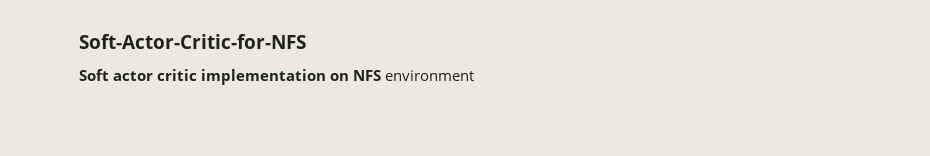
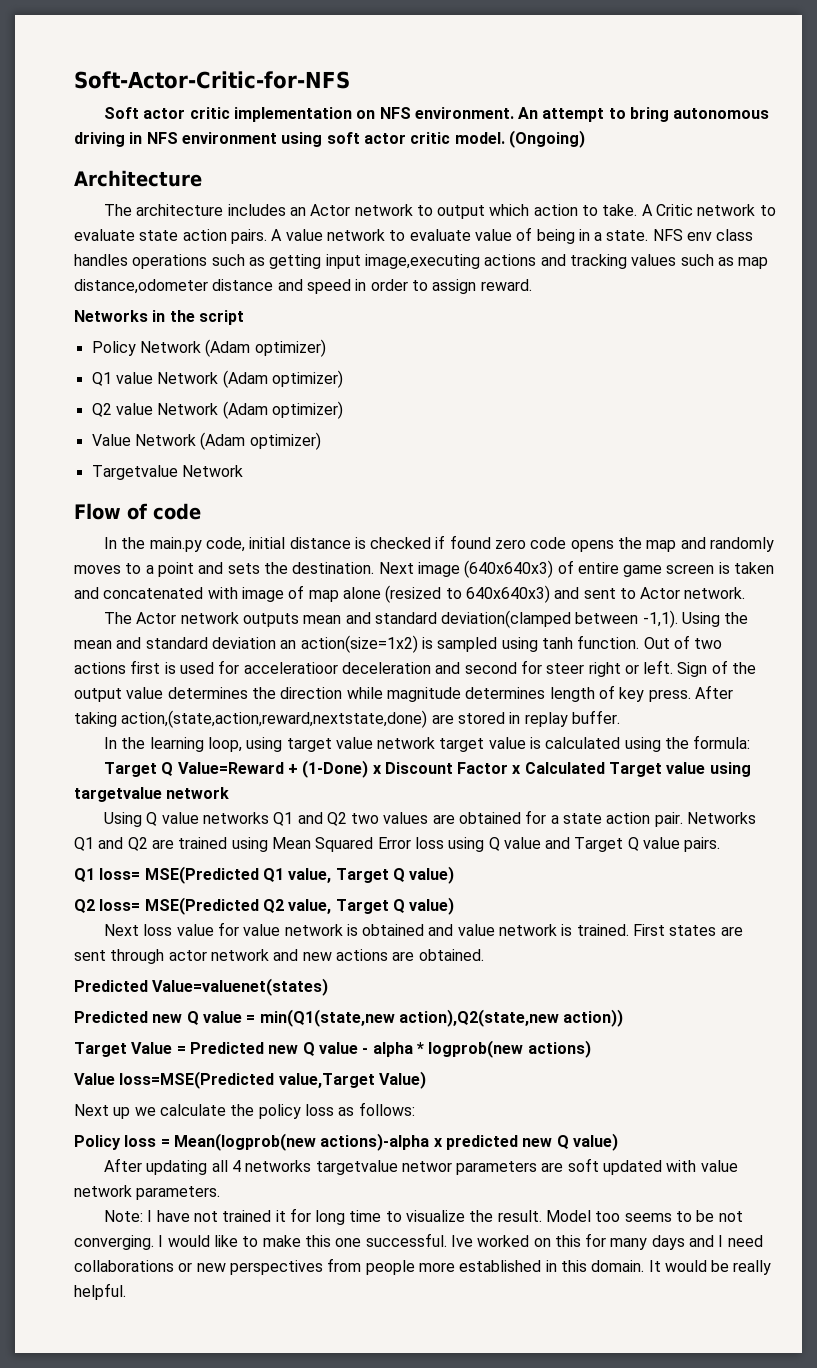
[385,70,475,81] environment -> [414,107,770,122] [74,130,585,148] [74,170,202,187] [103,204,776,219] [74,227,754,244] [74,254,769,269] [74,279,532,294] [74,310,244,325] [91,339,326,357] [91,370,343,388] [91,401,343,419] [91,432,321,450] [91,465,243,480] [74,503,201,520] [103,535,775,552] [74,560,775,578] [74,585,746,603] [103,610,749,628] [74,635,723,653] [74,660,757,677] [74,685,733,702] [74,710,620,728] [103,735,751,752] [103,760,751,778] [74,787,230,802] [103,810,757,827] [74,837,721,852] [74,866,455,884] [74,897,455,915] [103,922,743,936] [74,949,484,964] [74,978,329,996] [74,1009,624,1027] [74,1040,591,1058] [74,1071,426,1089] [74,1102,415,1119] [74,1133,618,1151] [103,1158,738,1175] [74,1185,221,1200] [103,1208,743,1225] [74,1233,763,1250] [74,1258,772,1275] [74,1283,126,1300] environment. An attempt to bring autonomous driving in NFS environment using soft actor critic model. (Ongoing) // Architecture // The architecture includes an Actor network to output which action to take. A Critic network to evaluate state action pairs. A value network to evaluate value of being in a state. NFS env class handles operations such as getting input image,executing actions and tracking values such as map distance,odometer distance and speed in order to assign reward. // Networks in the script // Policy Network (Adam optimizer) // Q1 value Network (Adam optimizer) // Q2 value Network (Adam optimizer) // Value Network (Adam optimizer) // Targetvalue Network // Flow of code // In the main.py code, initial distance is checked if found zero code opens the map and randomly moves to a point and sets the destination. Next image (640x640x3) of entire game screen is taken and concatenated with image of map alone (resized to 640x640x3) and sent to Actor network. // The Actor network outputs mean and standard deviation(clamped between -1,1). Using the mean and standard deviation an action(size=1x2) is sampled using tanh function. Out of two actions first is used for acceleratioor deceleration and second for steer right or left. Sign of the output value determines the direction while magnitude determines length of key press. After taking action,(state,action,reward,nextstate,done) are stored in replay buffer. // In the learning loop, using target value network target value is calculated using the formula: // Target Q Value=Reward + (1-Done) x Discount Factor x Calculated Target value using targetvalue network // Using Q value networks Q1 and Q2 two values are obtained for a state action pair. Networks Q1 and Q2 are trained using Mean Squared Error loss using Q value and Target Q value pairs. // Q1 loss= MSE(Predicted Q1 value, Target Q value) // Q2 loss= MSE(Predicted Q2 value, Target Q value) // Next loss value for value network is obtained and value network is trained. First states are sent through actor network and new actions are obtained. // Predicted Value=valuenet(states) // Predicted new Q value = min(Q1(state,new action),Q2(state,new action)) // Target Value = Predicted new Q value - alpha * logprob(new actions) // Value loss=MSE(Predicted value,Target Value) // Next up we calculate the policy loss as follows: // Policy loss = Mean(logprob(new actions)-alpha x predicted new Q value) // After updating all 4 networks targetvalue networ parameters are soft updated with value network parameters. // Note: I have not trained it for long time to visualize the result. Model too seems to be not converging. I would like to make this one successful. Ive worked on this for many days and I need collaborations or new perspectives from people more established in this domain. It would be really helpful.

